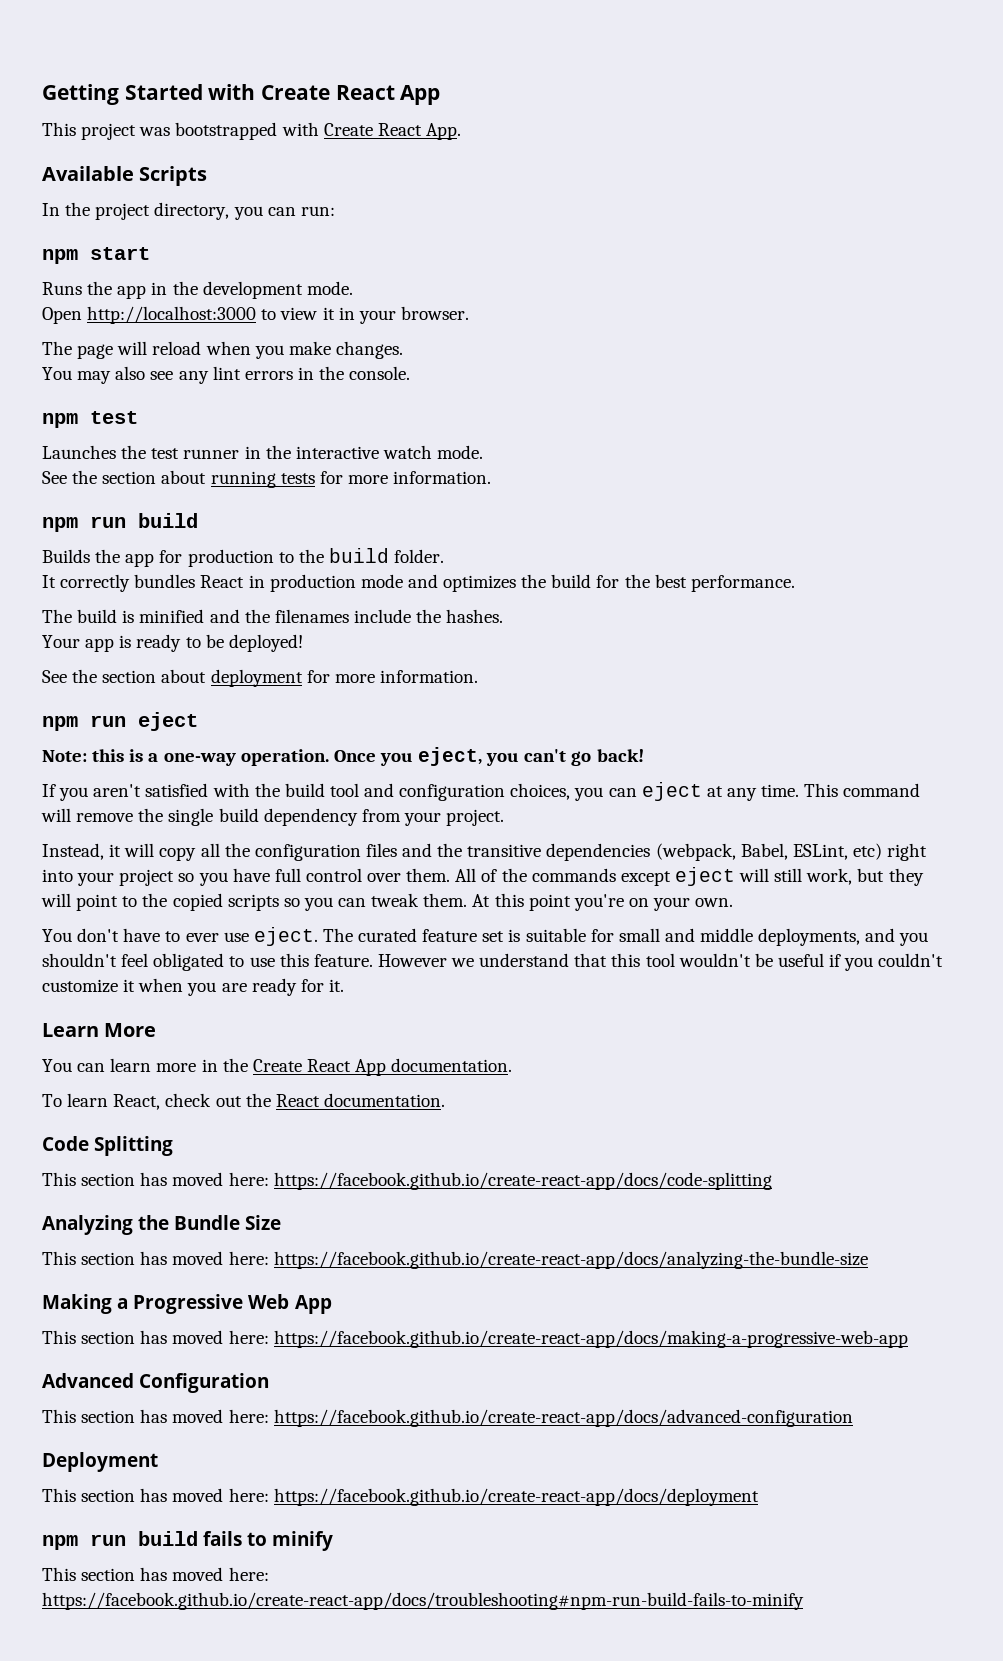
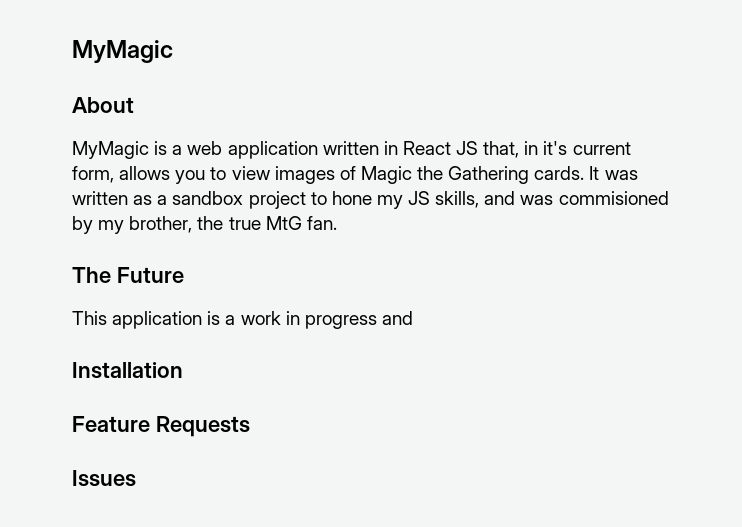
[42,84,441,105] [42,122,461,140] [42,166,208,186] [42,202,335,220] [42,247,150,264] [42,281,353,299] [42,306,469,324] [42,341,403,359] [42,366,411,384] [42,411,138,428] [42,445,484,459] [42,470,492,488] [42,513,198,532] [42,548,445,567] [42,574,795,592] [42,609,504,623] [42,634,303,652] [42,669,478,687] [42,712,198,731] [42,747,644,766] [42,782,921,801] [41,808,505,826] [42,843,928,861] [42,867,924,886] [41,893,734,911] [42,927,929,946] [42,953,944,971] [42,978,344,996] [42,1023,157,1037] [42,1058,513,1076] [42,1093,445,1110] [42,1136,174,1156] [42,1172,772,1190] [42,1215,282,1235] [42,1251,868,1269] [42,1294,332,1314] [42,1330,908,1348] [42,1373,270,1393] [42,1409,853,1427] [42,1452,158,1472] [42,1488,759,1506] [42,1531,334,1551] [42,1567,269,1581] [42,1592,804,1610] Getting Started with Create React App // This project was bootstrapped with Create React App. // Available Scripts // In the project directory, you can run: // npm start // Runs the app in the development mode. // Open http://localhost:3000 to view it in your browser. // The page will reload when you make changes. // You may also see any lint errors in the console. // npm test // Launches the test runner in the interactive watch mode. // See the section about running tests for more information. // npm run build // Builds the app for production to the build folder. // It correctly bundles React in production mode and optimizes the build for the best performance. // The build is minified and the filenames include the hashes. // Your app is ready to be deployed! // See the section about deployment for more information. // npm run eject // Note: this is a one-way operation. Once you eject, you can't go back! // If you aren't satisfied with the build tool and configuration choices, you can eject at any time. This command will remove the single build dependency from your project. // Instead, it will copy all the configuration files and the transitive dependencies (webpack, Babel, ESLint, etc) right into your project so you have full control over them. All of the commands except eject will still work, but they will point to the copied scripts so you can tweak them. At this point you're on your own. // You don't have to ever use eject. The curated feature set is suitable for small and middle deployments, and you shouldn't feel obligated to use this feature. However we understand that this tool wouldn't be useful if you couldn't customize it when you are ready for it. // Learn More // You can learn more in the Create React App documentation. // To learn React, check out the React documentation. // Code Splitting // This section has moved here: https://facebook.github.io/create-react-app/docs/code-splitting // Analyzing the Bundle Size // This section has moved here: https://facebook.github.io/create-react-app/docs/analyzing-the-bundle-size // Making a Progressive Web App // This section has moved here: https://facebook.github.io/create-react-app/docs/making-a-progressive-web-app // Advanced Configuration // This section has moved here: https://facebook.github.io/create-react-app/docs/advanced-configuration // Deployment // This section has moved here: https://facebook.github.io/create-react-app/docs/deployment // npm run build fails to minify // This section has moved here: https://facebook.github.io/create-react-app/docs/troubleshooting#npm-run-build-fails-to-minify -> [72,40,173,63] [72,97,134,113] [72,141,631,159] [72,166,638,184] [72,191,669,209] [72,216,337,234] [72,267,184,283] [72,311,413,329] [72,362,183,379] [72,416,250,437] [72,470,136,487] MyMagic // About // MyMagic is a web application written in React JS that, in it's current form, allows you to view images of Magic the Gathering cards. It was written as a sandbox project to hone my JS skills, and was commisioned by my brother, the true MtG fan. // The Future // This application is a work in progress and // Installation // Feature Requests // Issues

